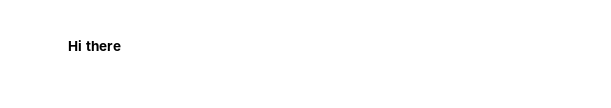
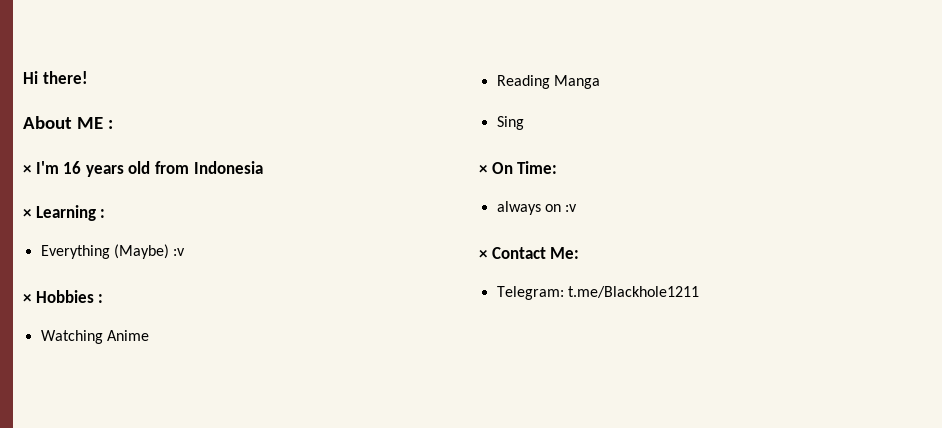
[85,41,121,51] there -> [42,71,88,84] [23,116,113,129] [23,161,263,177] [23,205,106,221] [40,244,186,259] [23,290,104,303] [40,330,149,344] [496,75,600,89] [496,116,524,130] [479,161,558,174] [496,201,578,215] [479,247,580,259] [496,286,699,300] there! // About ME : // × I'm 16 years old from Indonesia // × Learning : // Everything (Maybe) :v // × Hobbies : // Watching Anime // Reading Manga // Sing // × On Time: // always on :v // × Contact Me: // Telegram: t.me/Blackhole1211

